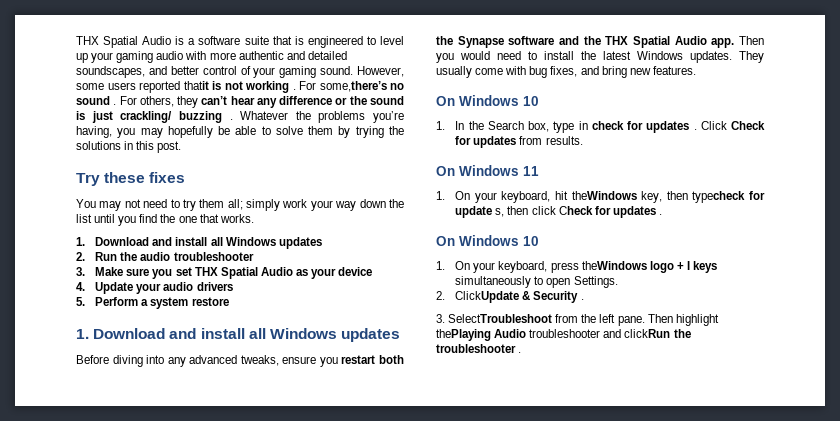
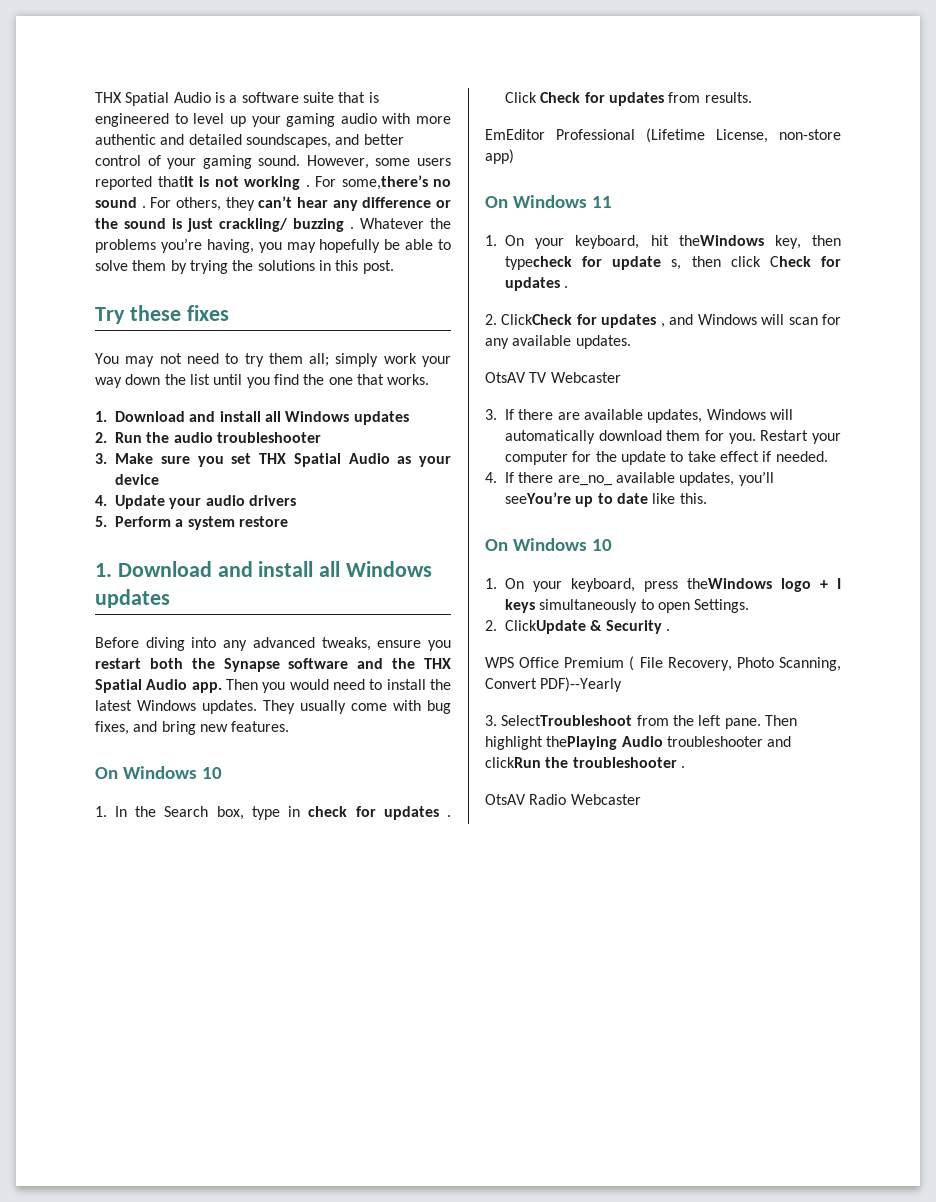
(583, 140) none -> [485,128,841,143] [485,149,514,164] // EmEditor Professional (Lifetime License, non-store app)
(663, 214) none -> [485,314,841,328] [485,335,631,349] [485,372,621,383] [485,409,793,423] [505,430,841,444] [505,451,828,465] [485,471,774,486] [505,492,707,507] // 2. ClickCheck for updates , and Windows will scan for any available updates. // OtsAV TV Webcaster // 3. If there are available updates, Windows will automatically download them for you. Restart your computer for the update to take effect if needed. // 4. If there are_no_ available updates, you’ll seeYou’re up to date like this.
(584, 299) none -> [485,656,841,671] [485,677,623,692] // WPS Office Premium ( File Recovery, Photo Scanning, Convert PDF)--Yearly
(522, 352) none -> [485,794,641,805] // OtsAV Radio Webcaster

